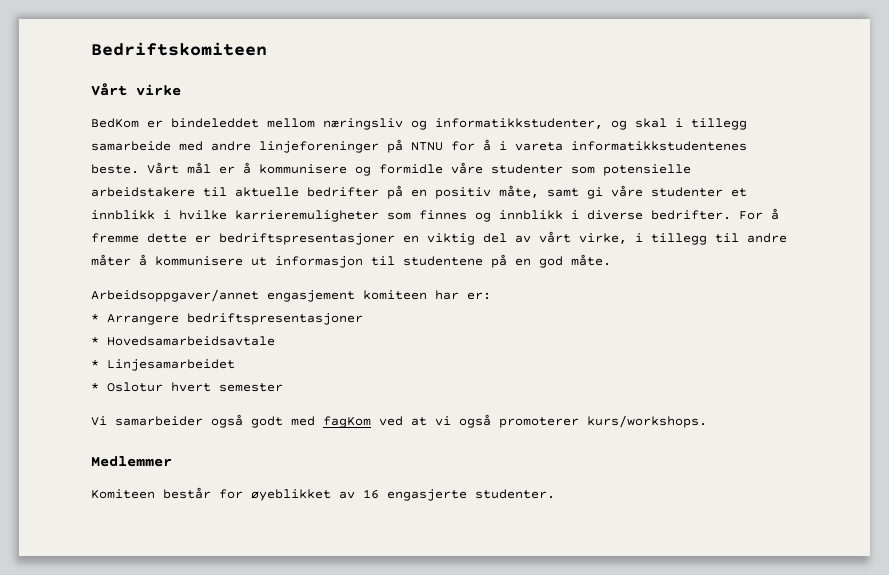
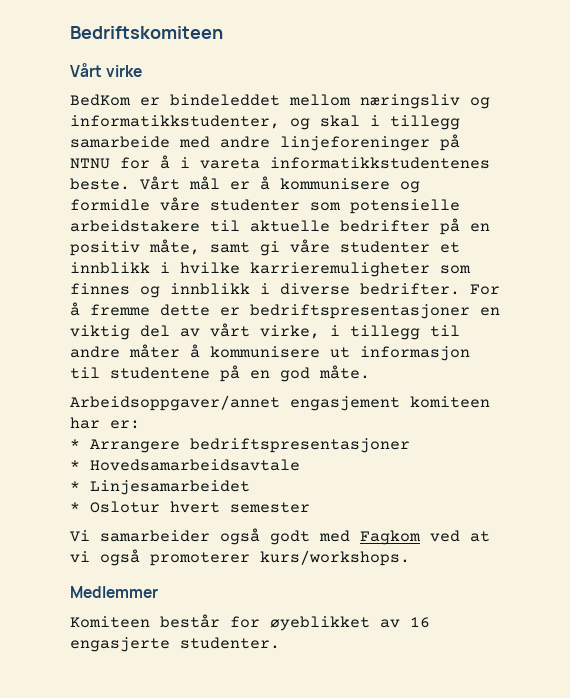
[323,416,371,428] fagKom -> [360,530,421,545] Fagkom

